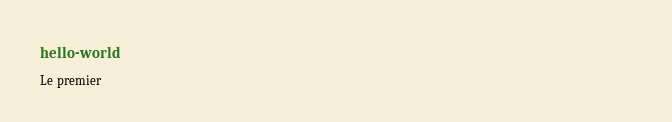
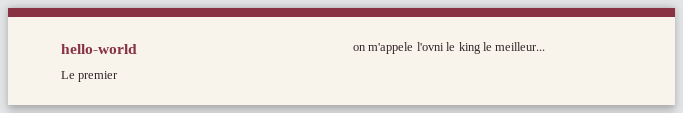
(102, 81) none -> [353,42,546,54] // on m'appele l'ovni le king le meilleur...

